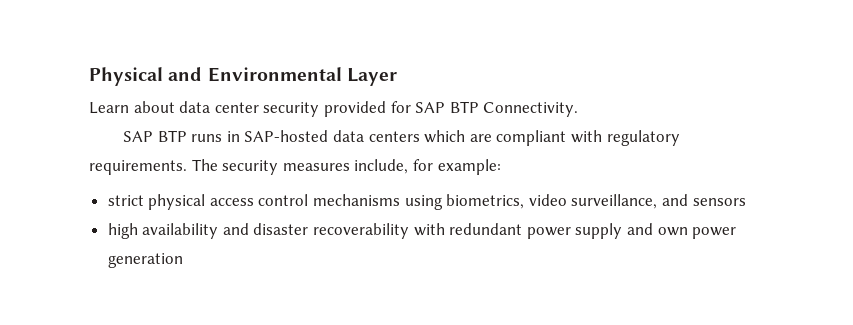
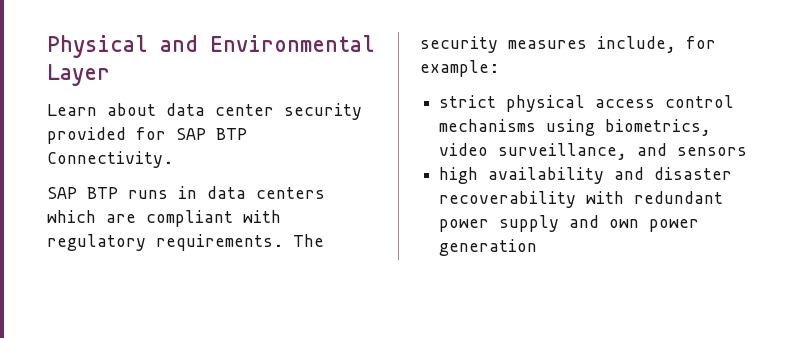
[244,130,329,142] SAP-hosted -> (197, 192) none

